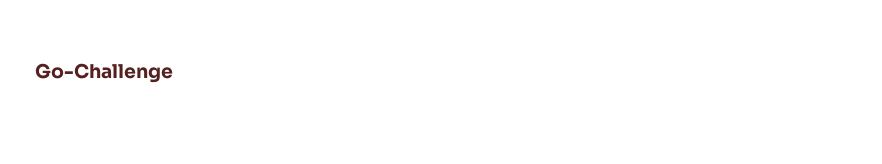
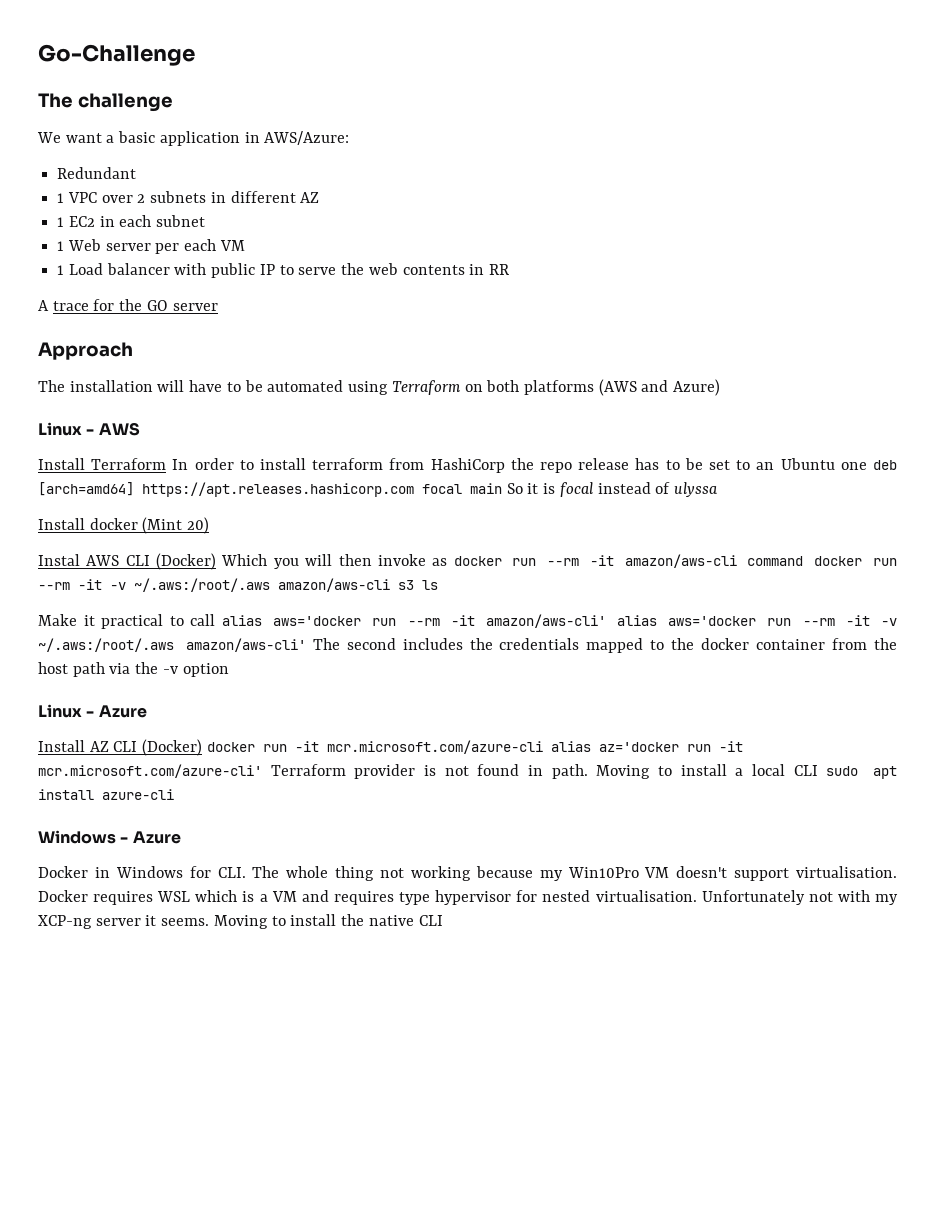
(173, 73) none -> [38,93,173,112] [37,131,350,146] [57,167,137,179] [57,191,320,203] [57,215,206,227] [57,239,245,254] [57,263,509,278] [38,299,218,311] [38,342,133,360] [38,379,721,396] [38,422,140,436] [38,458,898,473] [38,482,719,497] [38,517,210,534] [38,553,898,570] [38,578,438,592] [38,614,898,629] [38,638,898,653] [38,662,229,677] [38,704,147,718] [38,739,743,756] [38,764,898,779] [38,789,174,800] [38,830,181,844] [38,866,897,881] [38,890,899,905] [38,914,443,929] // The challenge // We want a basic application in AWS/Azure: // Redundant // 1 VPC over 2 subnets in different AZ // 1 EC2 in each subnet // 1 Web server per each VM // 1 Load balancer with public IP to serve the web contents in RR // A trace for the GO server // Approach // The installation will have to be automated using Terraform on both platforms (AWS and Azure) // Linux - AWS // Install Terraform In order to install terraform from HashiCorp the repo release has to be set to an Ubuntu one deb [arch=amd64] https://apt.releases.hashicorp.com focal main So it is focal instead of ulyssa // Install docker (Mint 20) // Instal AWS CLI (Docker) Which you will then invoke as docker run --rm -it amazon/aws-cli command docker run --rm -it -v ~/.aws:/root/.aws amazon/aws-cli s3 ls // Make it practical to call alias aws='docker run --rm -it amazon/aws-cli' alias aws='docker run --rm -it -v ~/.aws:/root/.aws amazon/aws-cli' The second includes the credentials mapped to the docker container from the host path via the -v option // Linux - Azure // Install AZ CLI (Docker) docker run -it mcr.microsoft.com/azure-cli alias az='docker run -it mcr.microsoft.com/azure-cli' Terraform provider is not found in path. Moving to install a local CLI sudo apt install azure-cli // Windows - Azure // Docker in Windows for CLI. The whole thing not working because my Win10Pro VM doesn't support virtualisation. Docker requires WSL which is a VM and requires type hypervisor for nested virtualisation. Unfortunately not with my XCP-ng server it seems. Moving to install the native CLI

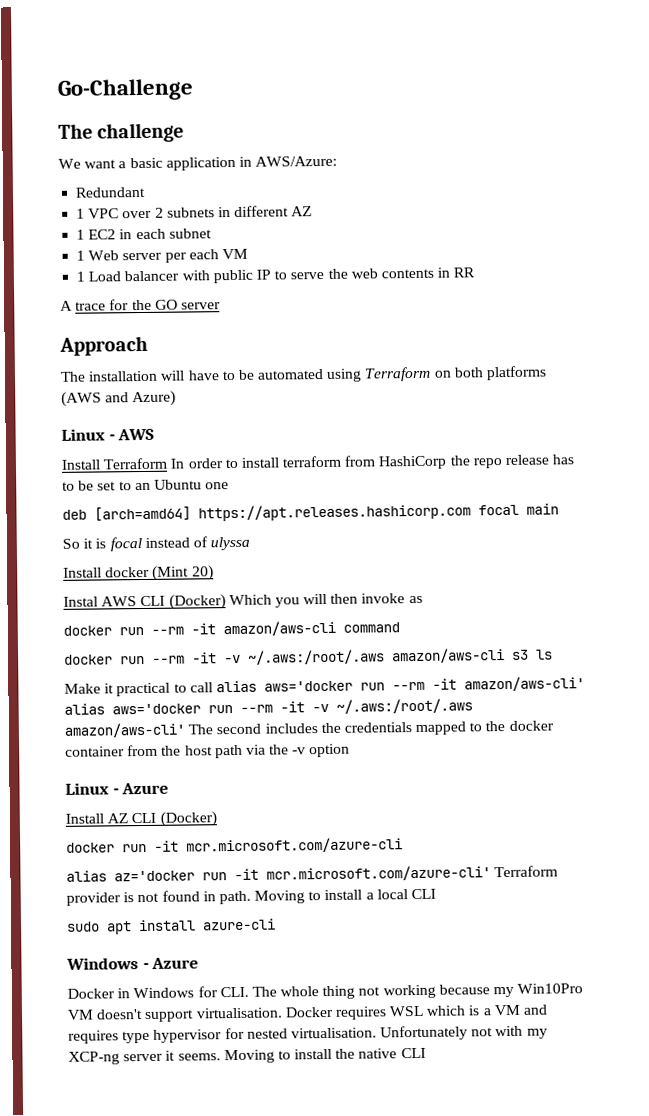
(867, 466) none -> (230, 486) //
(502, 488) none -> (559, 509) //
(448, 562) none -> (423, 599) //
(804, 561) none -> (400, 627) //
(203, 747) none -> (217, 819) //
(543, 747) none -> (403, 845) //
(818, 770) none -> (437, 894) //

